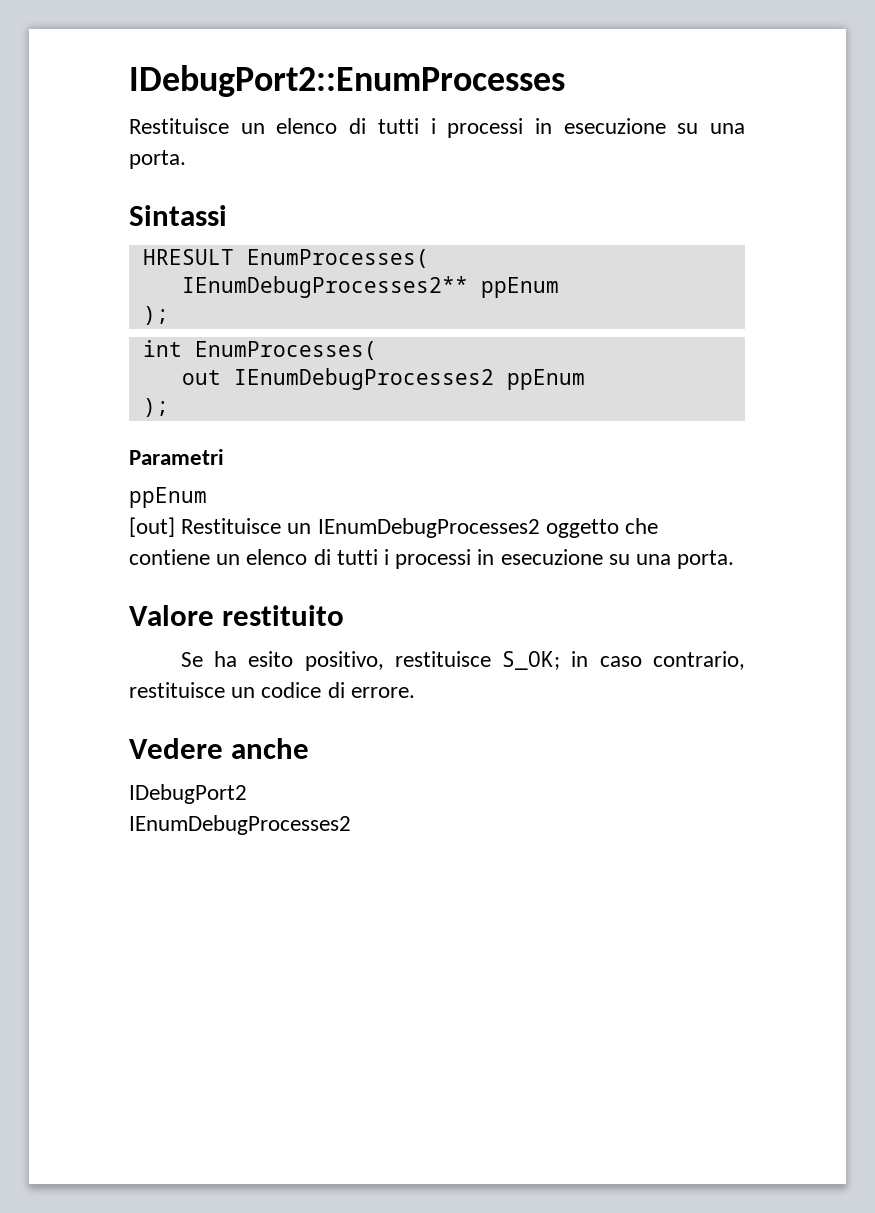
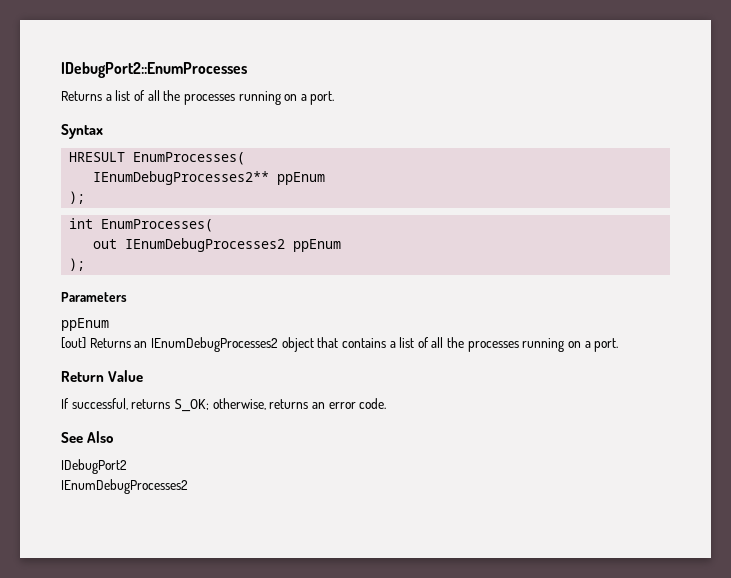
[129,118,745,138] [129,150,186,169] [129,205,227,226] Restituisce un elenco di tutti i processi in esecuzione su una porta. // Sintassi -> [61,90,335,105] [61,124,103,139] Returns a list of all the processes running on a port. // Syntax
[129,449,224,465] Parametri -> [61,292,127,302] Parameters
[181,518,659,538] [129,549,735,569] [129,605,345,626] [180,651,745,671] [129,682,415,698] [129,738,310,759] Restituisce un IEnumDebugProcesses2 oggetto che contiene un elenco di tutti i processi in esecuzione su una porta. // Valore restituito // Se ha esito positivo, restituisce S_OK; in caso contrario, restituisce un codice di errore. // Vedere anche -> [89,337,619,352] [61,370,144,382] [61,398,387,412] [61,431,114,443] Returns an IEnumDebugProcesses2 object that contains a list of all the processes running on a port. // Return Value // If successful, returns S_OK; otherwise, returns an error code. // See Also

